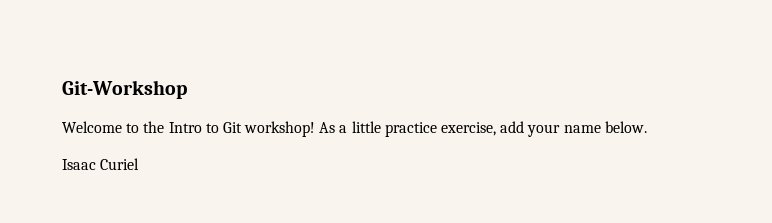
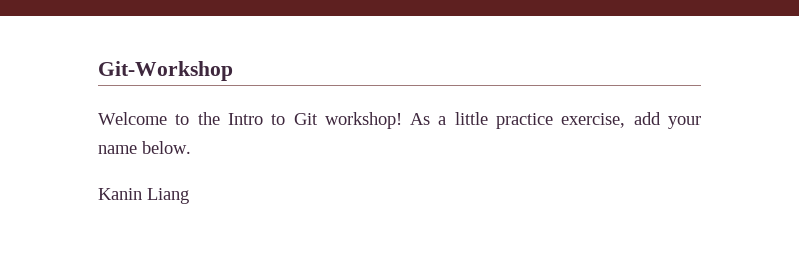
[62,158,140,170] Isaac Curiel -> [98,188,189,204] Kanin Liang

